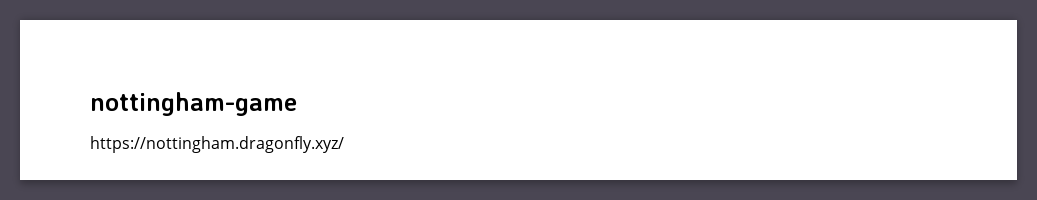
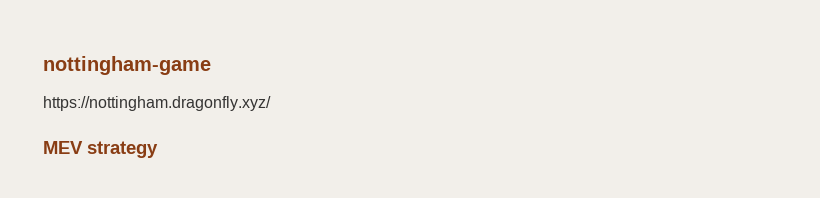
(344, 144) none -> [43,141,158,158] // MEV strategy

